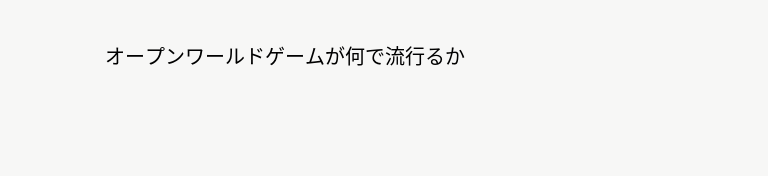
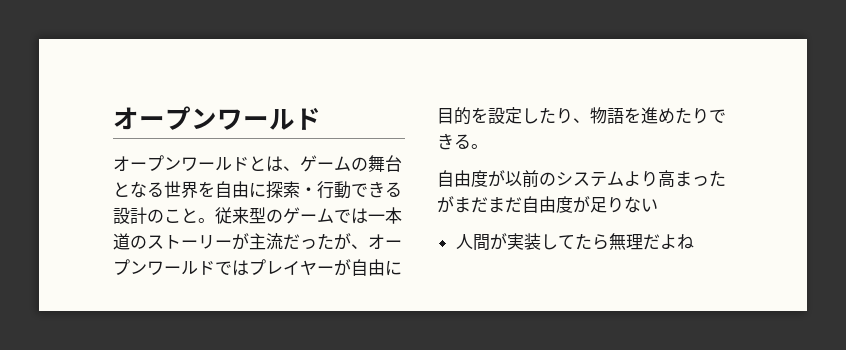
[105,46,465,66] オープンワールドゲームが何で流行るか -> [113,106,321,130] [113,155,402,172] [113,181,402,199] [113,207,402,224] [113,233,402,250] [113,259,402,276] [437,107,726,125] [437,133,488,150] [437,170,726,188] [437,196,658,213] [455,233,694,251] オープンワールド // オープンワールドとは、ゲームの舞台となる世界を自由に探索・行動できる設計のこと。従来型のゲームでは一本道のストーリーが主流だったが、オープンワールドではプレイヤーが自由に目的を設定したり、物語を進めたりできる。 // 自由度が以前のシステムより高まったがまだまだ自由度が足りない // 人間が実装してたら無理だよね

